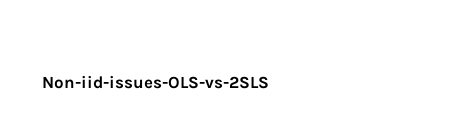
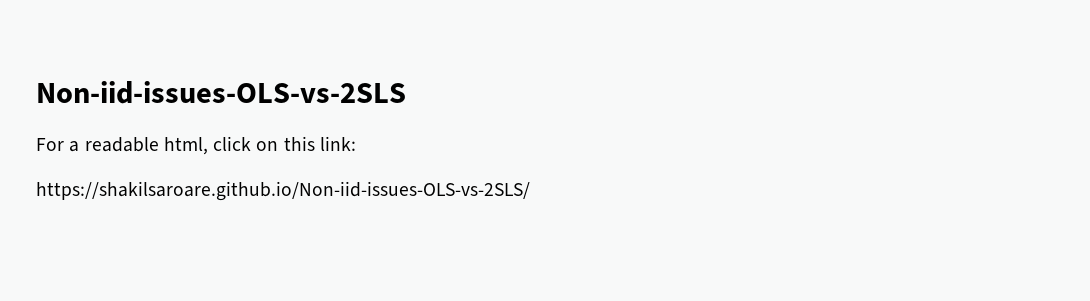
(269, 82) none -> [36,136,356,155] [36,181,530,201] // For a readable html, click on this link: // https://shakilsaroare.github.io/Non-iid-issues-OLS-vs-2SLS/

